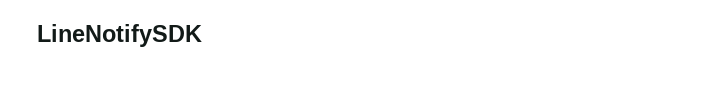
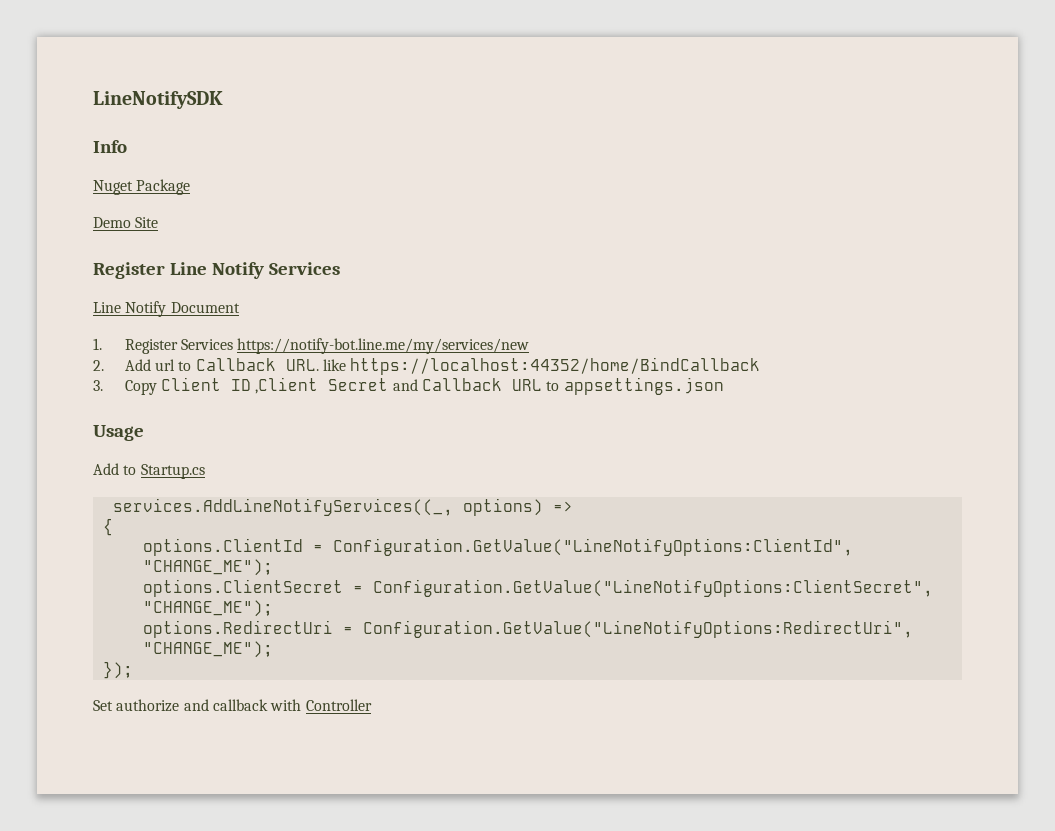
(202, 35) none -> [93,140,127,153] [93,179,191,195] [93,217,159,228] [93,262,340,279] [93,301,240,317] [93,338,530,354] [93,357,761,375] [93,377,724,395] [93,425,144,441] [93,463,205,479] [112,498,573,516] [102,518,113,536] [142,538,853,556] [142,559,273,576] [142,579,933,597] [142,600,273,617] [142,620,913,638] [142,641,273,658] [102,661,133,679] [93,699,372,712] // Info // Nuget Package // Demo Site // Register Line Notify Services // Line Notify Document // 1. Register Services https://notify-bot.line.me/my/services/new // 2. Add url to Callback URL. like https://localhost:44352/home/BindCallback // 3. Copy Client ID ,Client Secret and Callback URL to appsettings.json // Usage // Add to Startup.cs // services.AddLineNotifyServices((_, options) => // { // options.ClientId = Configuration.GetValue("LineNotifyOptions:ClientId", "CHANGE_ME"); // options.ClientSecret = Configuration.GetValue("LineNotifyOptions:ClientSecret", "CHANGE_ME"); // options.RedirectUri = Configuration.GetValue("LineNotifyOptions:RedirectUri", "CHANGE_ME"); // }); // Set authorize and callback with Controller

